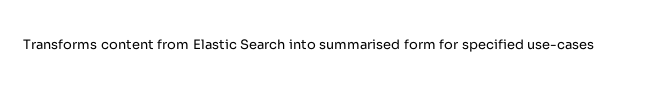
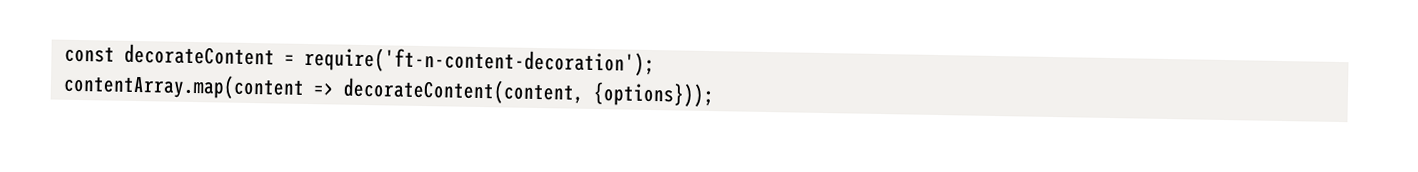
[23,39,595,52] Transforms content from Elastic Search into summarised form for specified use-cases -> [64,43,656,77] [63,72,716,108] const decorateContent = require('ft-n-content-decoration'); // contentArray.map(content => decorateContent(content, {options}));

